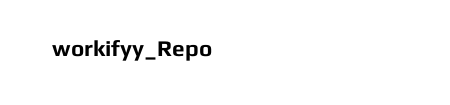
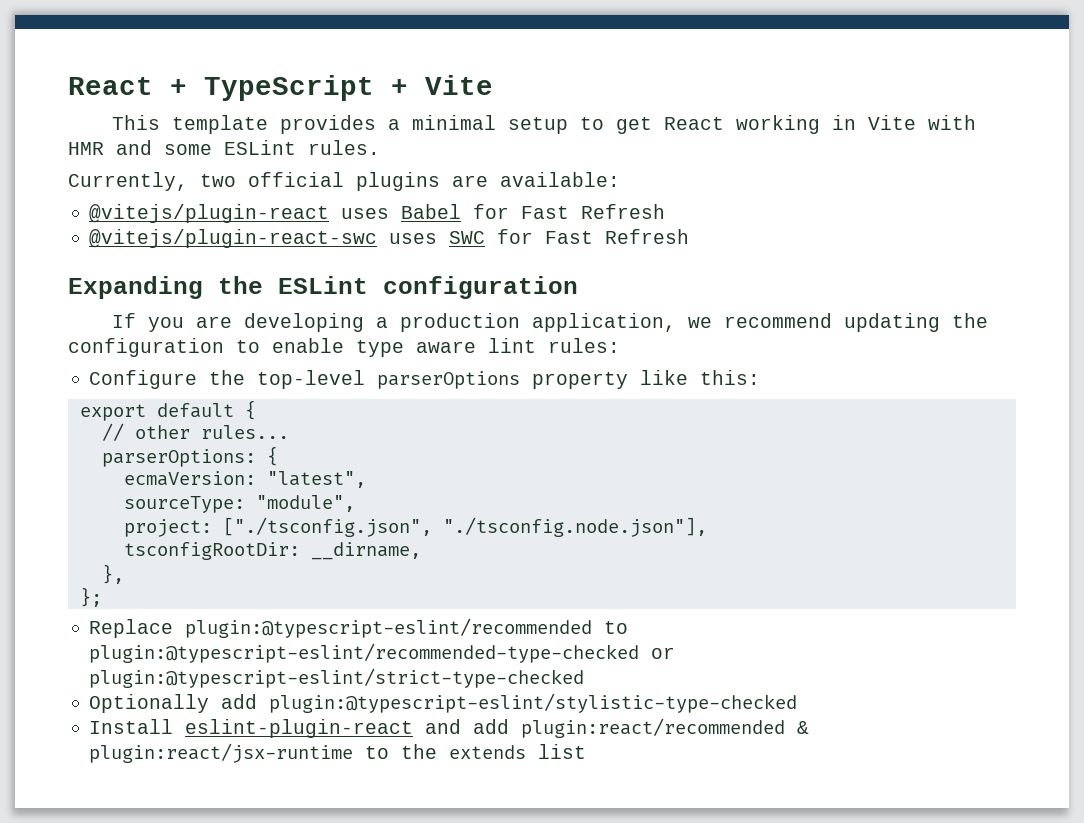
[52,40,212,61] workifyy_Repo -> [68,75,493,101] [112,115,977,134] [68,140,380,155] [68,172,620,191] [89,204,666,223] [89,229,690,248] [68,276,578,299] [112,313,989,332] [68,338,620,357] [89,370,761,389] [79,400,256,421] [101,423,289,441] [101,446,278,467] [123,471,366,488] [123,495,355,513] [123,517,707,537] [123,542,421,560] [101,564,124,584] [79,587,102,607] [89,618,629,638] [89,643,676,663] [89,668,585,688] [89,693,798,713] [89,718,810,738] [89,743,587,763] React + TypeScript + Vite // This template provides a minimal setup to get React working in Vite with HMR and some ESLint rules. // Currently, two official plugins are available: // @vitejs/plugin-react uses Babel for Fast Refresh // @vitejs/plugin-react-swc uses SWC for Fast Refresh // Expanding the ESLint configuration // If you are developing a production application, we recommend updating the configuration to enable type aware lint rules: // Configure the top-level parserOptions property like this: // export default { // // other rules... // parserOptions: { // ecmaVersion: "latest", // sourceType: "module", // project: ["./tsconfig.json", "./tsconfig.node.json"], // tsconfigRootDir: __dirname, // }, // }; // Replace plugin:@typescript-eslint/recommended to plugin:@typescript-eslint/recommended-type-checked or plugin:@typescript-eslint/strict-type-checked // Optionally add plugin:@typescript-eslint/stylistic-type-checked // Install eslint-plugin-react and add plugin:react/recommended & plugin:react/jsx-runtime to the extends list

